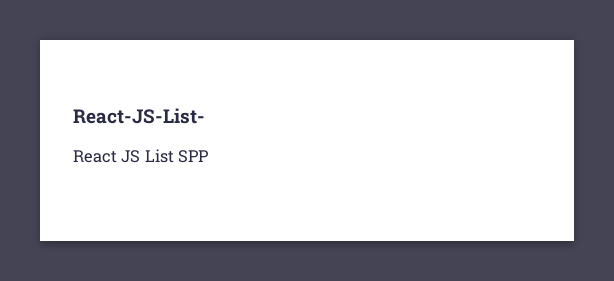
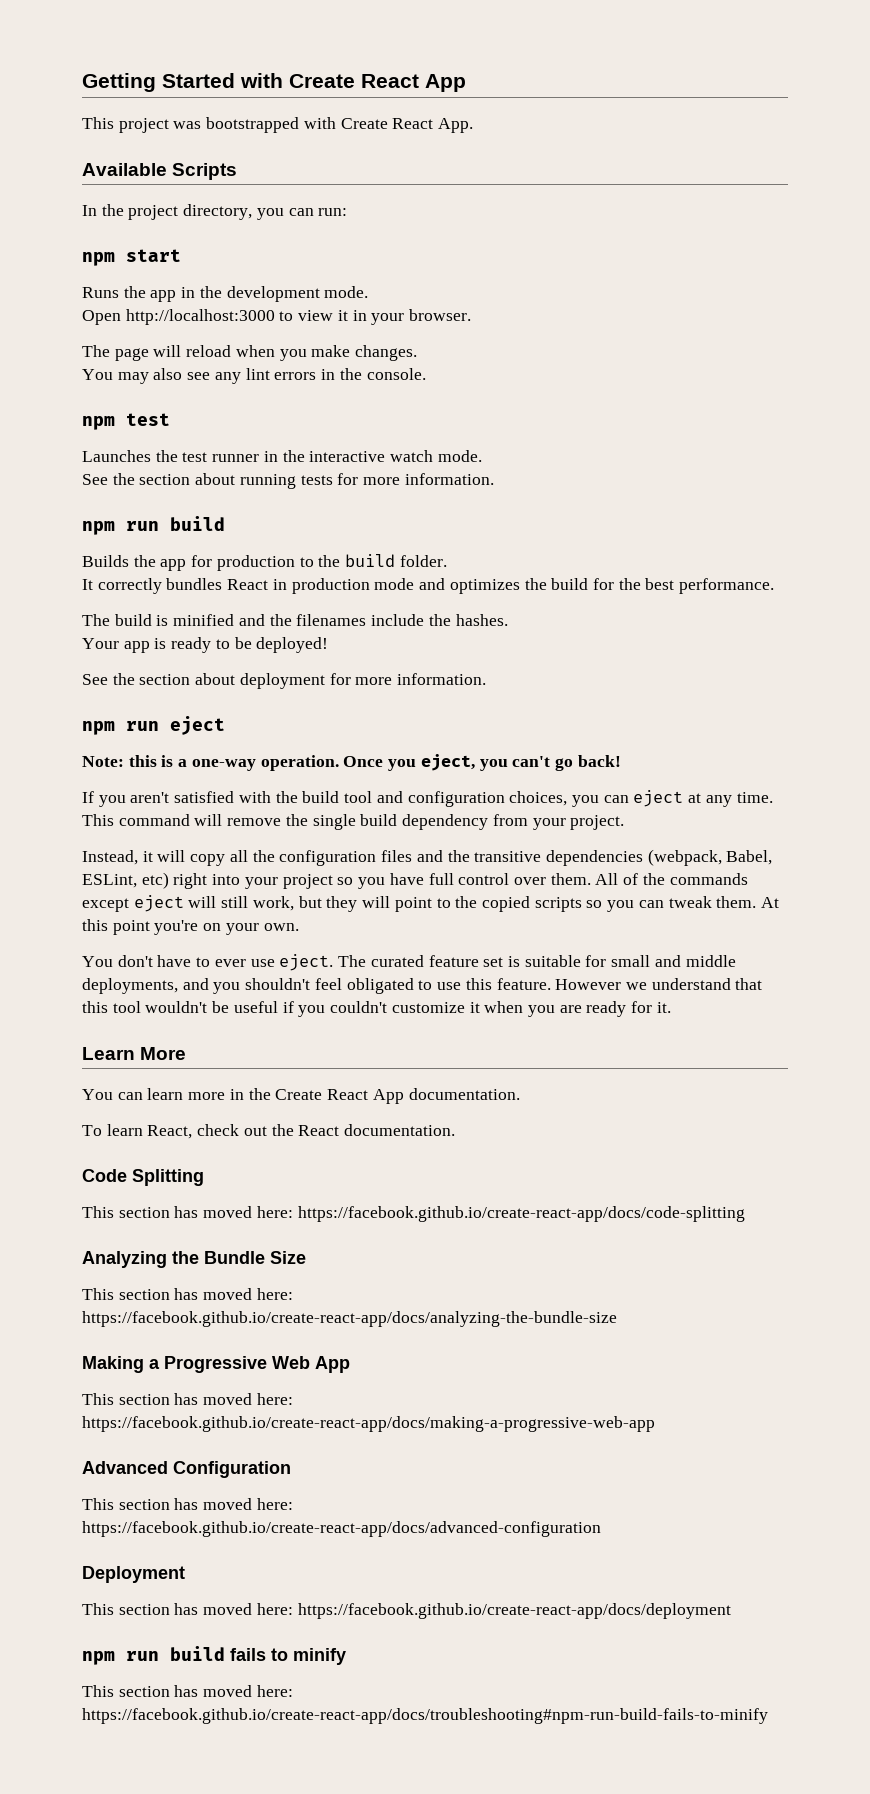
[73,108,205,124] [73,149,209,163] React-JS-List- // React JS List SPP -> [82,73,466,92] [82,117,474,133] [82,163,238,180] [82,204,348,220] [82,249,181,266] [82,286,369,302] [82,309,472,325] [82,345,418,361] [82,368,426,384] [82,413,170,430] [82,450,482,462] [82,473,494,489] [82,516,225,535] [82,554,447,571] [82,578,775,594] [82,614,508,626] [82,637,329,653] [82,673,487,689] [82,716,225,735] [82,754,621,771] [82,790,773,807] [82,814,625,830] [82,849,773,866] [82,872,748,889] [82,895,780,912] [82,919,299,935] [82,954,736,971] [82,978,763,994] [82,1001,671,1017] [82,1047,187,1060] [82,1088,520,1104] [82,1124,456,1139] [82,1169,204,1186] [82,1206,745,1222] [82,1251,306,1268] [82,1288,293,1300] [82,1311,617,1327] [82,1356,350,1373] [82,1393,293,1405] [82,1416,655,1432] [82,1461,291,1478] [82,1498,293,1510] [82,1521,601,1537] [82,1566,185,1583] [82,1603,731,1619] [82,1646,346,1665] [82,1685,293,1697] [82,1708,768,1724] Getting Started with Create React App // This project was bootstrapped with Create React App. // Available Scripts // In the project directory, you can run: // npm start // Runs the app in the development mode. // Open http://localhost:3000 to view it in your browser. // The page will reload when you make changes. // You may also see any lint errors in the console. // npm test // Launches the test runner in the interactive watch mode. // See the section about running tests for more information. // npm run build // Builds the app for production to the build folder. // It correctly bundles React in production mode and optimizes the build for the best performance. // The build is minified and the filenames include the hashes. // Your app is ready to be deployed! // See the section about deployment for more information. // npm run eject // Note: this is a one-way operation. Once you eject, you can't go back! // If you aren't satisfied with the build tool and configuration choices, you can eject at any time. This command will remove the single build dependency from your project. // Instead, it will copy all the configuration files and the transitive dependencies (webpack, Babel, ESLint, etc) right into your project so you have full control over them. All of the commands except eject will still work, but they will point to the copied scripts so you can tweak them. At this point you're on your own. // You don't have to ever use eject. The curated feature set is suitable for small and middle deployments, and you shouldn't feel obligated to use this feature. However we understand that this tool wouldn't be useful if you couldn't customize it when you are ready for it. // Learn More // You can learn more in the Create React App documentation. // To learn React, check out the React documentation. // Code Splitting // This section has moved here: https://facebook.github.io/create-react-app/docs/code-splitting // Analyzing the Bundle Size // This section has moved here: https://facebook.github.io/create-react-app/docs/analyzing-the-bundle-size // Making a Progressive Web App // This section has moved here: https://facebook.github.io/create-react-app/docs/making-a-progressive-web-app // Advanced Configuration // This section has moved here: https://facebook.github.io/create-react-app/docs/advanced-configuration // Deployment // This section has moved here: https://facebook.github.io/create-react-app/docs/deployment // npm run build fails to minify // This section has moved here: https://facebook.github.io/create-react-app/docs/troubleshooting#npm-run-build-fails-to-minify

